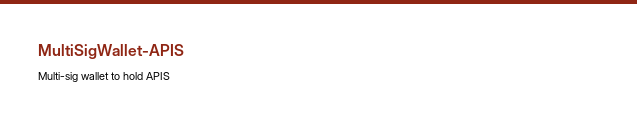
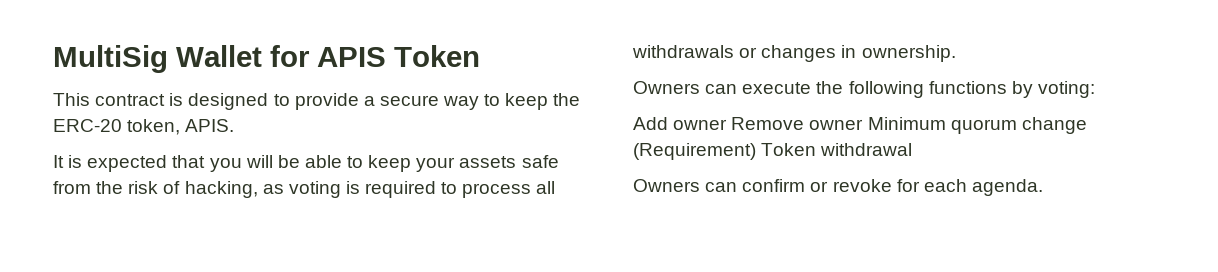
[38,44,184,59] [38,72,170,82] MultiSigWallet-APIS // Multi-sig wallet to hold APIS -> [53,45,480,73] [53,93,581,110] [53,119,235,135] [53,155,559,172] [53,181,556,198] [632,45,956,62] [633,81,1095,98] [633,117,1087,134] [633,143,913,160] [633,179,1043,196] MultiSig Wallet for APIS Token // This contract is designed to provide a secure way to keep the ERC-20 token, APIS. // It is expected that you will be able to keep your assets safe from the risk of hacking, as voting is required to process all withdrawals or changes in ownership. // Owners can execute the following functions by voting: // Add owner Remove owner Minimum quorum change (Requirement) Token withdrawal // Owners can confirm or revoke for each agenda.

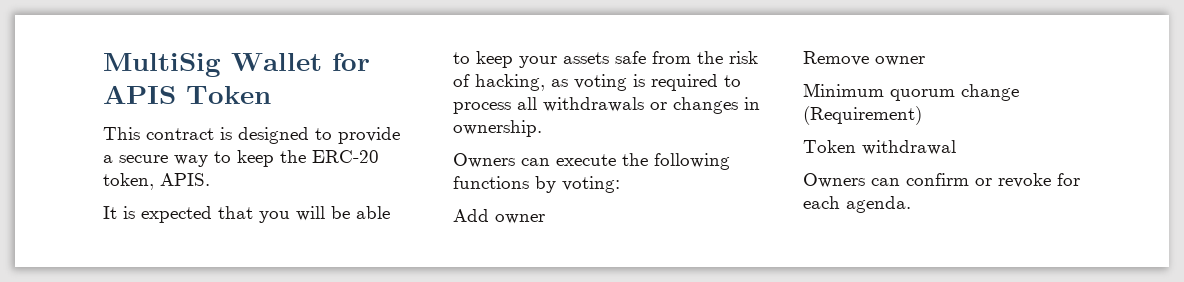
(728, 124) none -> (545, 219) //
(864, 124) none -> (925, 61) //
(756, 151) none -> (922, 115) //

